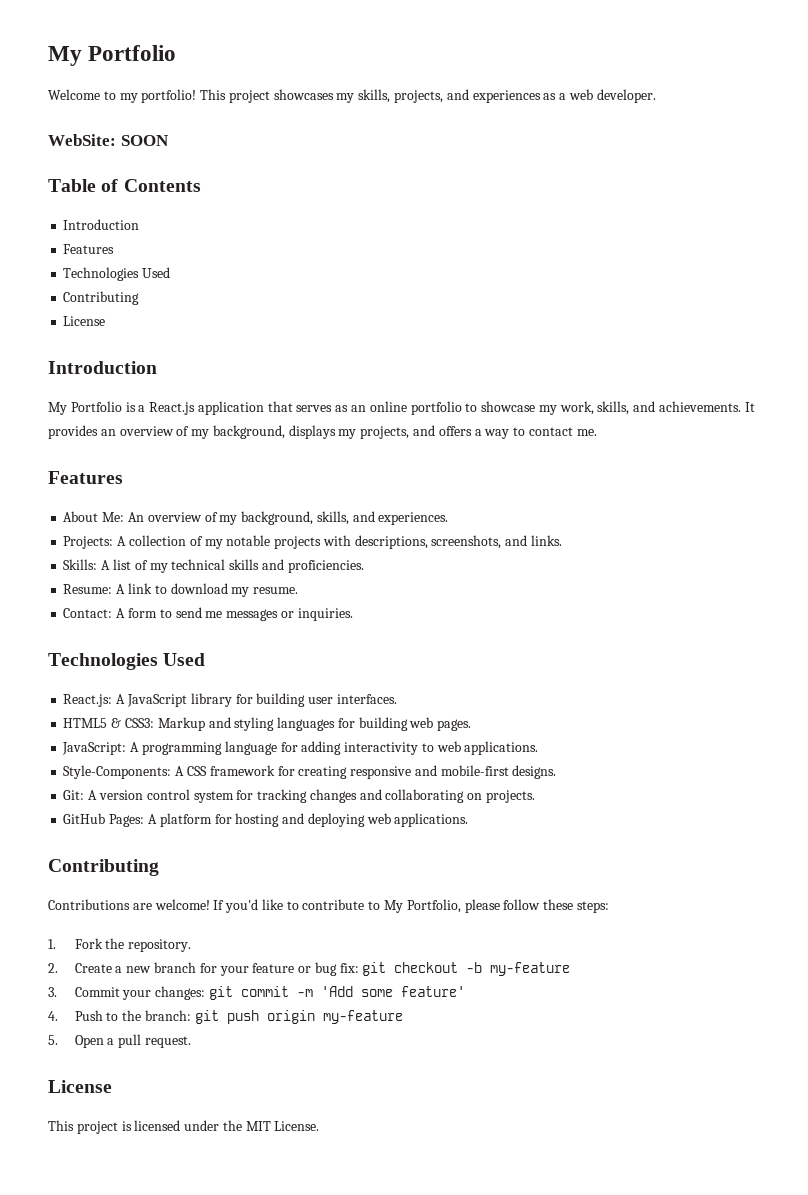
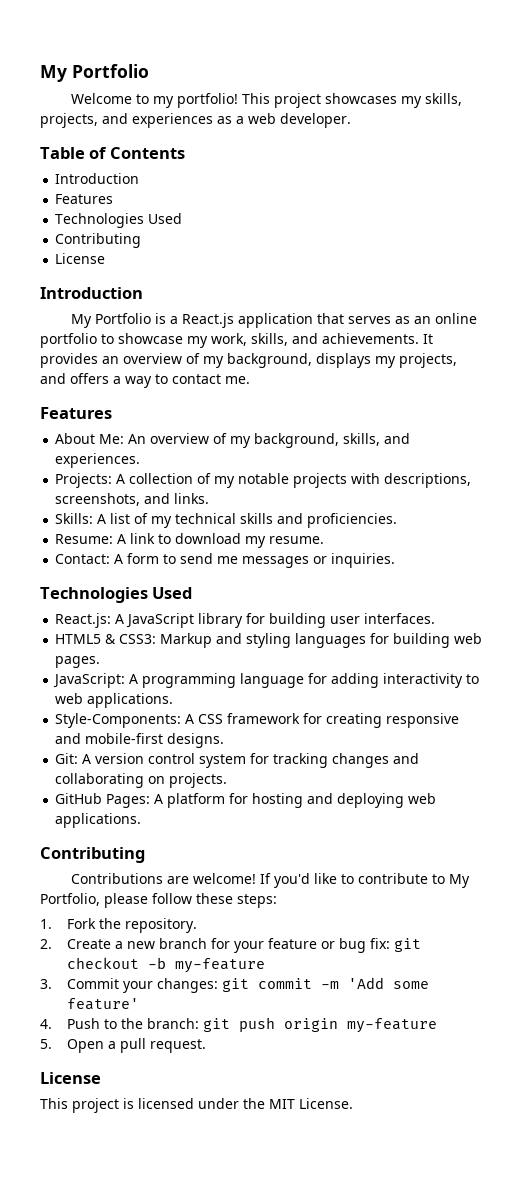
[48,134,169,146] // WebSite: SOON -> (351, 120) none

